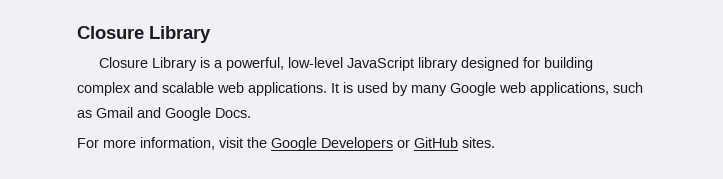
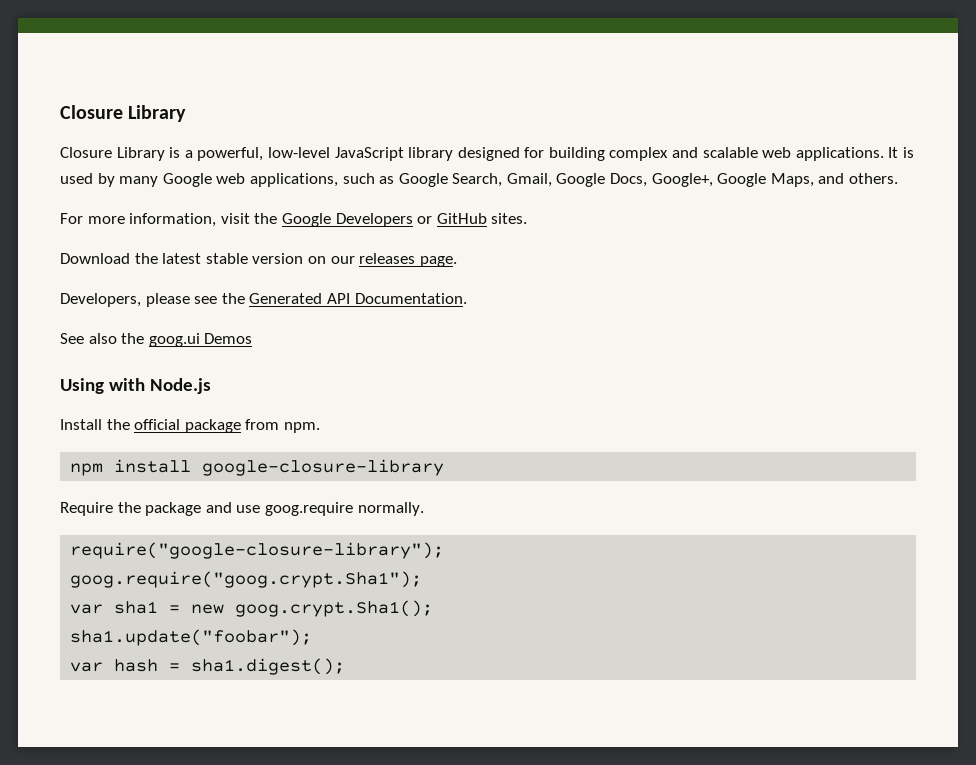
[96,107,251,121] Gmail and Google Docs. -> [398,173,899,187] Google Search, Gmail, Google Docs, Google+, Google Maps, and others.
(495, 142) none -> [60,253,457,267] [60,293,467,307] [60,333,253,347] [60,378,211,394] [60,419,320,433] [70,459,445,476] [60,502,424,516] [70,542,445,559] [70,571,423,588] [70,600,434,617] [70,629,313,646] [70,658,346,675] // Download the latest stable version on our releases page. // Developers, please see the Generated API Documentation. // See also the goog.ui Demos // Using with Node.js // Install the official package from npm. // npm install google-closure-library // Require the package and use goog.require normally. // require("google-closure-library"); // goog.require("goog.crypt.Sha1"); // var sha1 = new goog.crypt.Sha1(); // sha1.update("foobar"); // var hash = sha1.digest();

